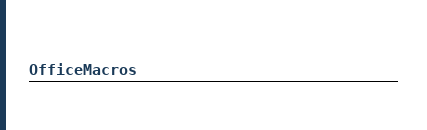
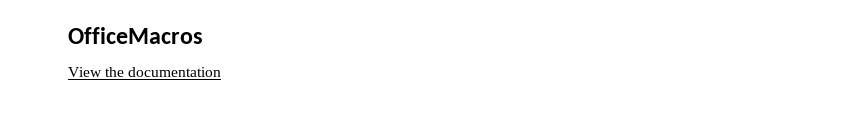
(137, 69) none -> [68,67,222,77] // View the documentation

